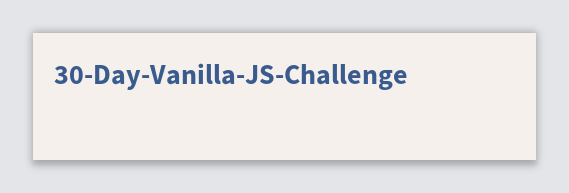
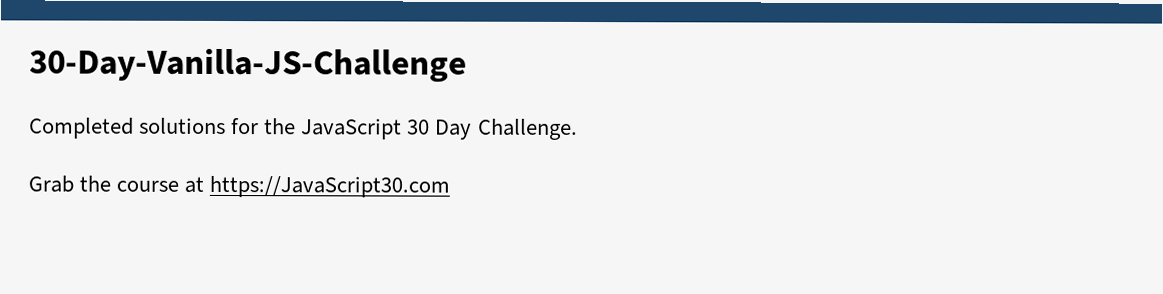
(408, 76) none -> [29,117,578,140] [28,175,451,198] // Completed solutions for the JavaScript 30 Day Challenge. // Grab the course at https://JavaScript30.com

